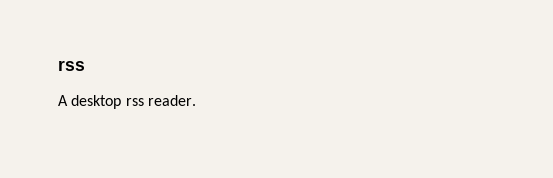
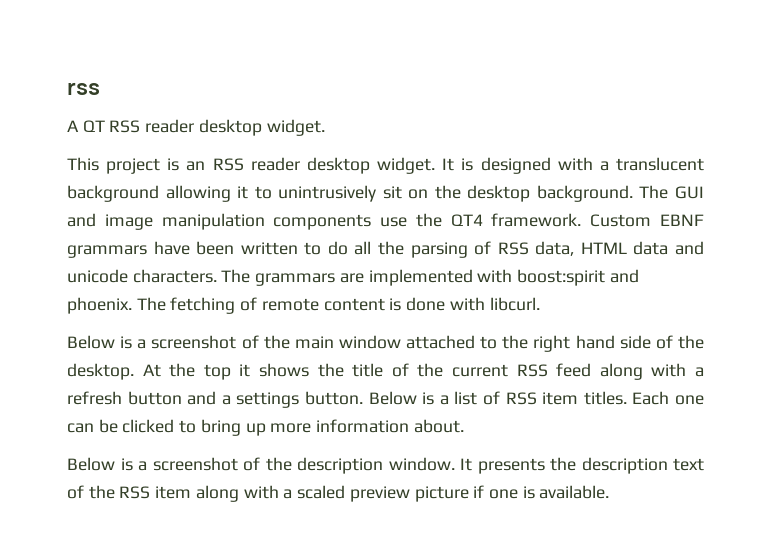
[71,95,196,109] desktop rss reader. -> [82,119,325,136] [67,157,704,174] [67,185,704,202] [67,213,705,230] [67,241,704,258] [67,269,639,286] [67,297,540,314] [67,335,704,352] [67,363,705,380] [67,391,705,408] [67,419,464,436] [67,457,704,474] [67,485,610,502] QT RSS reader desktop widget. // This project is an RSS reader desktop widget. It is designed with a translucent background allowing it to unintrusively sit on the desktop background. The GUI and image manipulation components use the QT4 framework. Custom EBNF grammars have been written to do all the parsing of RSS data, HTML data and unicode characters. The grammars are implemented with boost:spirit and phoenix. The fetching of remote content is done with libcurl. // Below is a screenshot of the main window attached to the right hand side of the desktop. At the top it shows the title of the current RSS feed along with a refresh button and a settings button. Below is a list of RSS item titles. Each one can be clicked to bring up more information about. // Below is a screenshot of the description window. It presents the description text of the RSS item along with a scaled preview picture if one is available.

